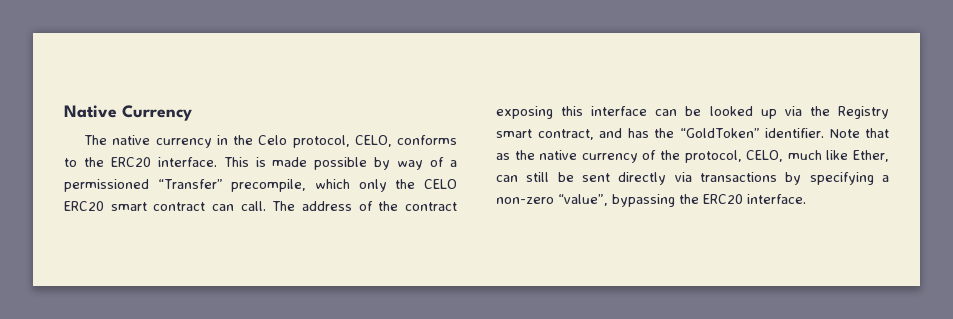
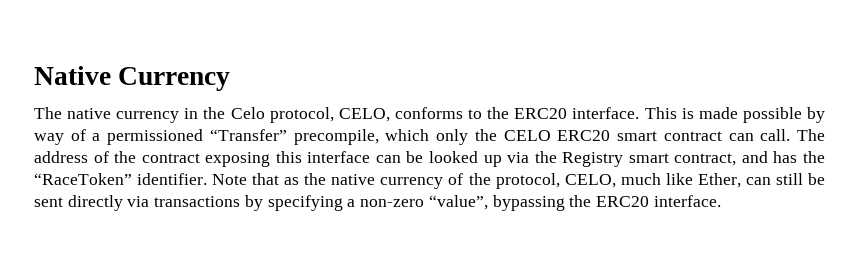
[679,128,760,138] “GoldToken” -> [34,173,132,185] “RaceToken”

